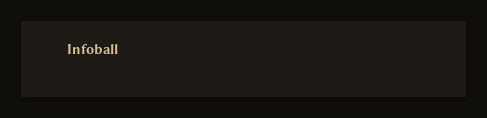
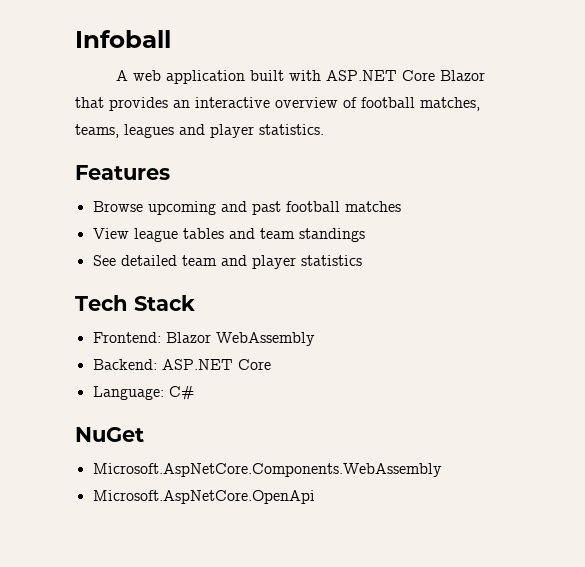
(118, 49) none -> [115,70,485,84] [75,97,480,111] [75,124,324,138] [75,165,170,180] [92,201,401,215] [92,228,365,242] [92,255,362,269] [75,295,195,311] [92,332,315,346] [92,359,271,370] [92,386,194,400] [75,427,144,442] [92,463,442,477] [92,490,315,504] // A web application built with ASP.NET Core Blazor that provides an interactive overview of football matches, teams, leagues and player statistics. // Features // Browse upcoming and past football matches // View league tables and team standings // See detailed team and player statistics // Tech Stack // Frontend: Blazor WebAssembly // Backend: ASP.NET Core // Language: C# // NuGet // Microsoft.AspNetCore.Components.WebAssembly // Microsoft.AspNetCore.OpenApi

